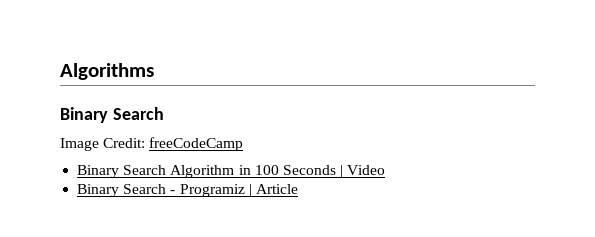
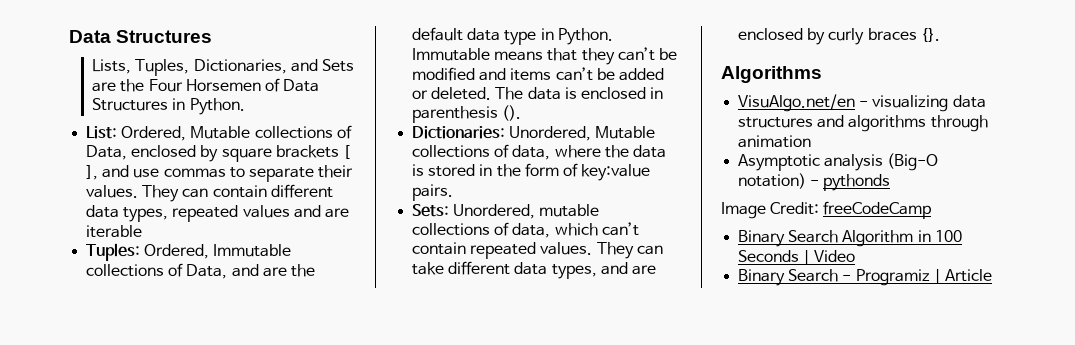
[60,63,154,80] [60,107,164,123] Algorithms // Binary Search -> [69,30,213,43] [92,59,354,76] [92,78,320,92] [92,98,245,115] [86,125,352,141] [86,145,350,162] [86,165,354,182] [86,184,333,202] [86,205,349,222] [86,225,143,238] [86,243,292,261] [86,263,315,279] [412,27,613,45] [412,47,677,65] [412,67,664,81] [412,87,664,100] [412,105,522,123] [412,126,656,141] [412,144,666,160] [412,163,651,181] [412,184,454,201] [412,204,600,219] [412,222,639,238] [412,242,663,259] [412,261,656,279] [738,28,940,45] [721,66,822,83] [738,94,986,112] [738,115,988,132] [738,135,812,148] [738,153,939,171] [738,173,891,191] Data Structures // Lists, Tuples, Dictionaries, and Sets are the Four Horsemen of Data Structures in Python. // List: Ordered, Mutable collections of Data, enclosed by square brackets [ ], and use commas to separate their values. They can contain different data types, repeated values and are iterable // Tuples: Ordered, Immutable collections of Data, and are the default data type in Python. Immutable means that they can’t be modified and items can’t be added or deleted. The data is enclosed in parenthesis (). // Dictionaries: Unordered, Mutable collections of data, where the data is stored in the form of key:value pairs. // Sets: Unordered, mutable collections of data, which can’t contain repeated values. They can take different data types, and are enclosed by curly braces {}. // Algorithms // VisuAlgo.net/en - visualizing data structures and algorithms through animation // Asymptotic analysis (Big-O notation) - pythonds

